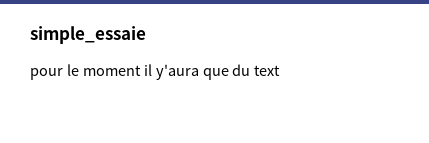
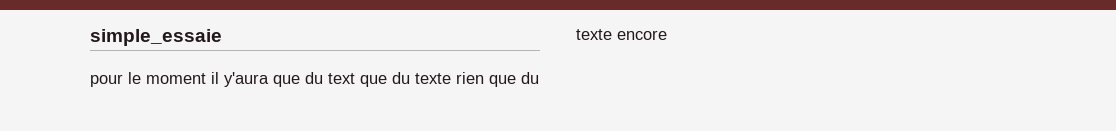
(281, 70) none -> [360,72,539,87] [576,29,667,40] que du texte rien que du texte encore

